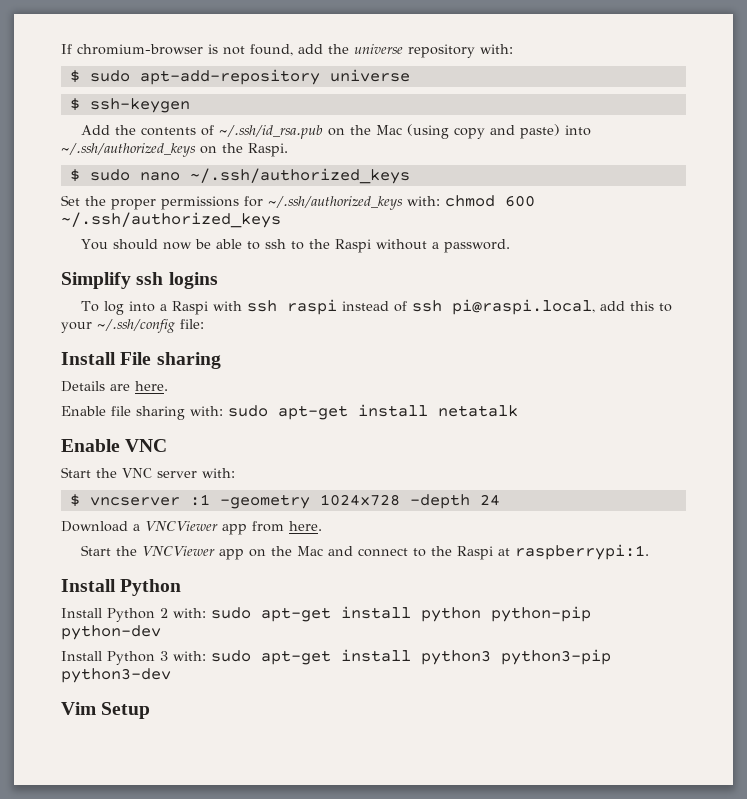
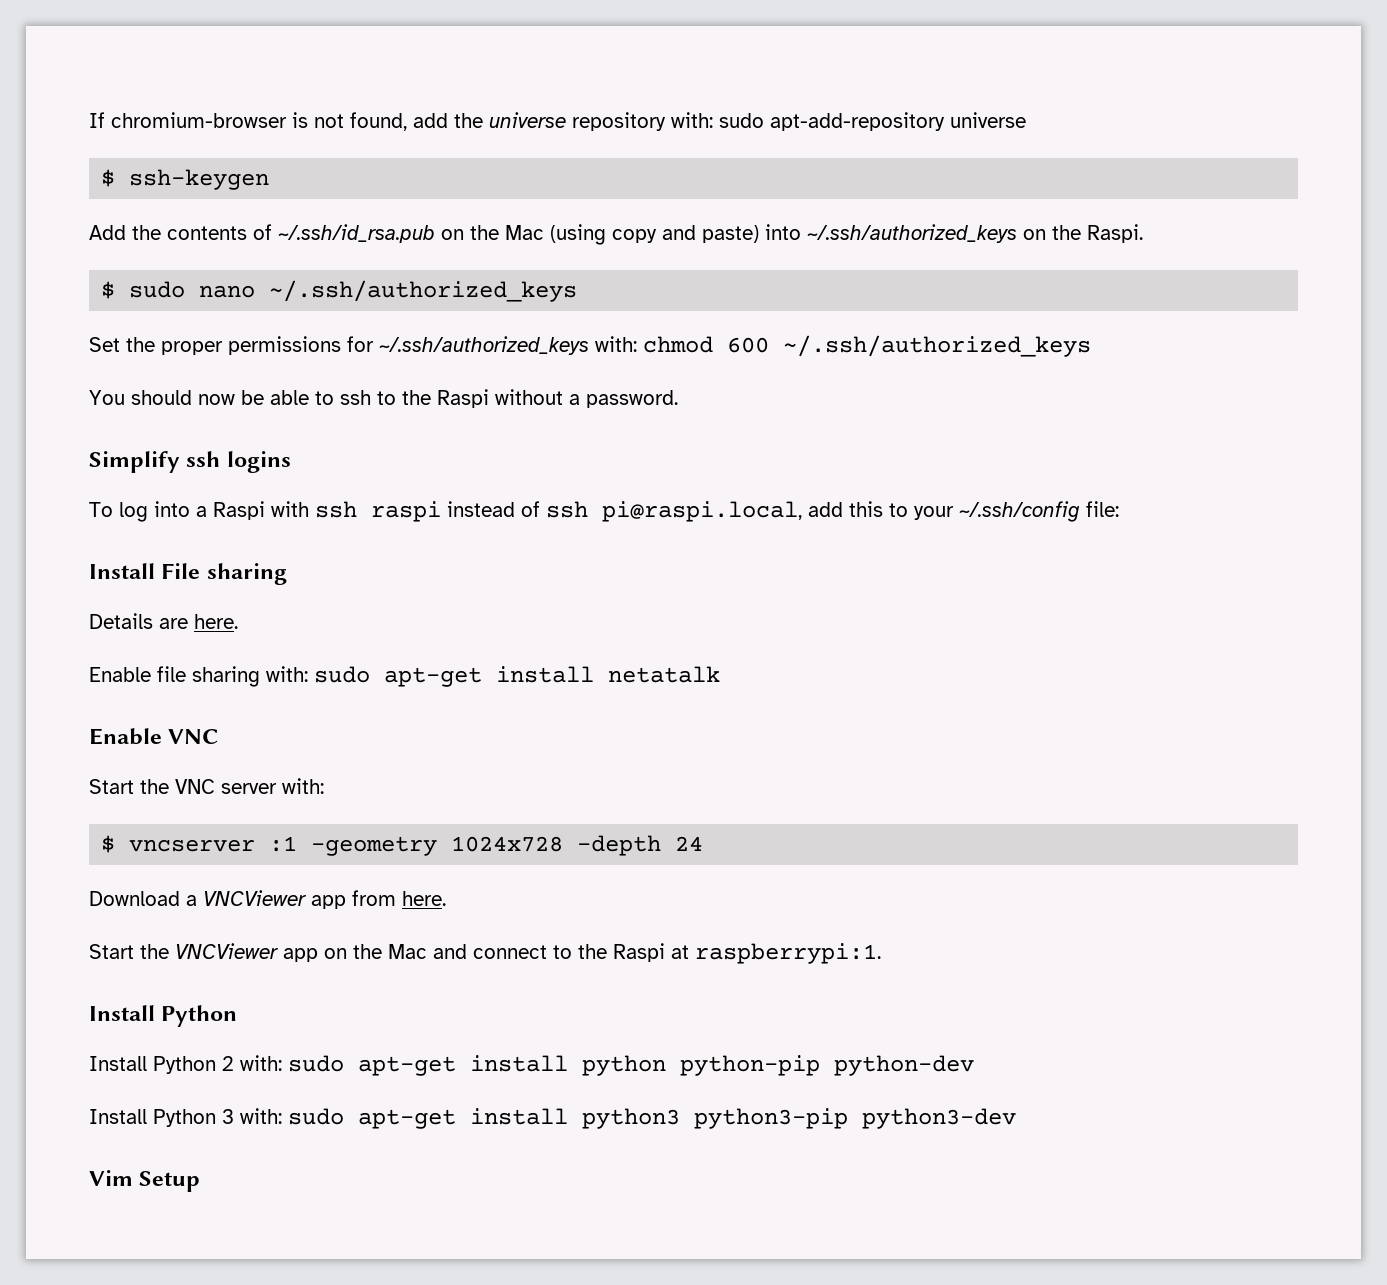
[69,70,80,83] // $ -> (713, 120) none

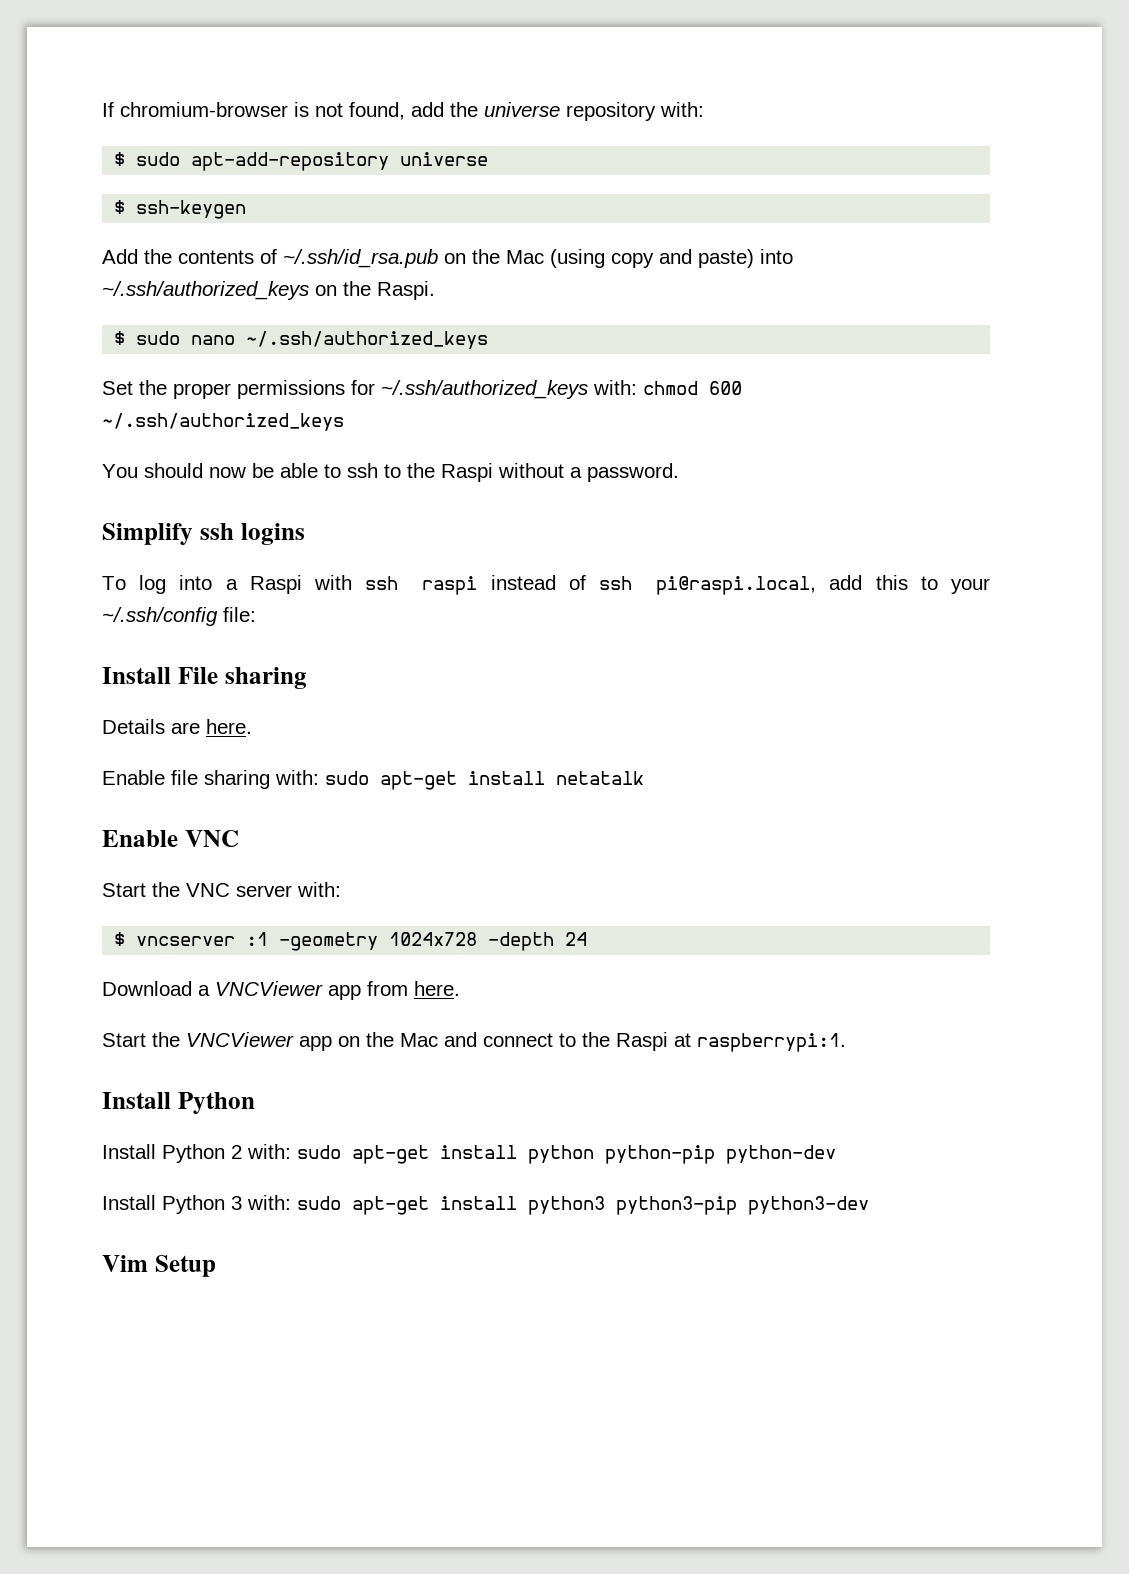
(713, 120) none -> [114,152,126,166] // $

